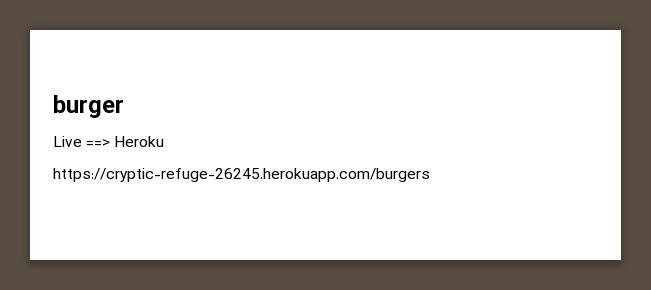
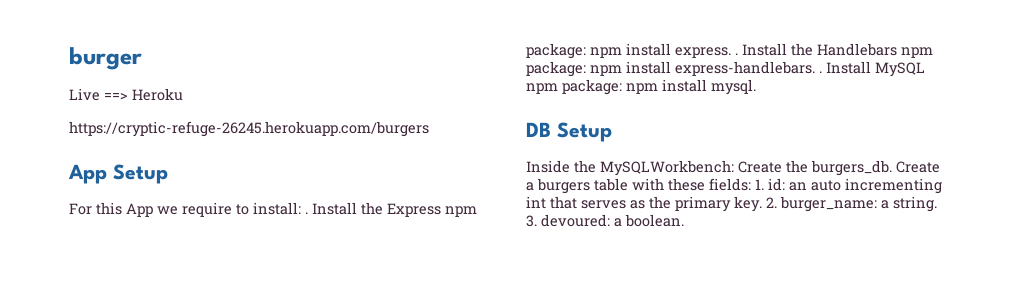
(430, 175) none -> [68,164,168,184] [69,202,477,217] [526,43,933,59] [526,61,925,77] [526,79,756,95] [526,122,612,142] [526,160,940,176] [526,178,942,194] [526,196,937,212] [526,214,684,227] // App Setup // For this App we require to install: . Install the Express npm package: npm install express. . Install the Handlebars npm package: npm install express-handlebars. . Install MySQL npm package: npm install mysql. // DB Setup // Inside the MySQLWorkbench: Create the burgers_db. Create a burgers table with these fields: 1. id: an auto incrementing int that serves as the primary key. 2. burger_name: a string. 3. devoured: a boolean.

